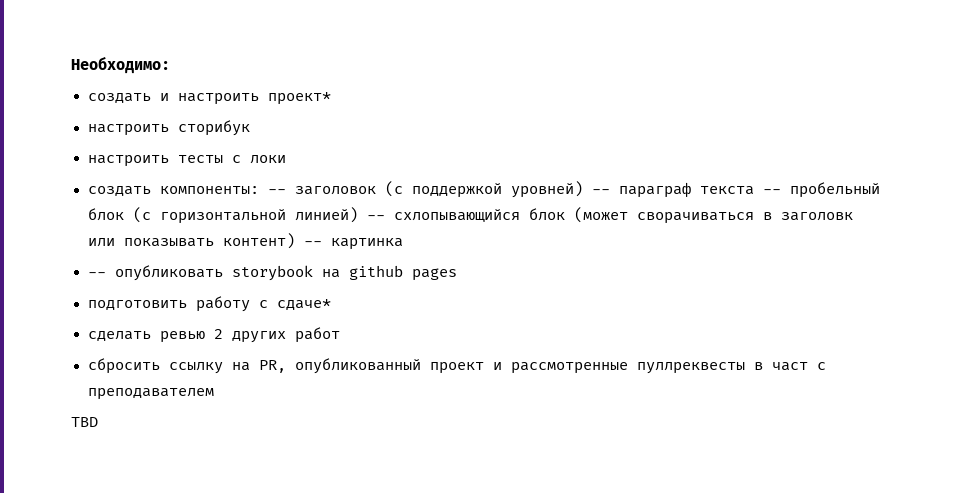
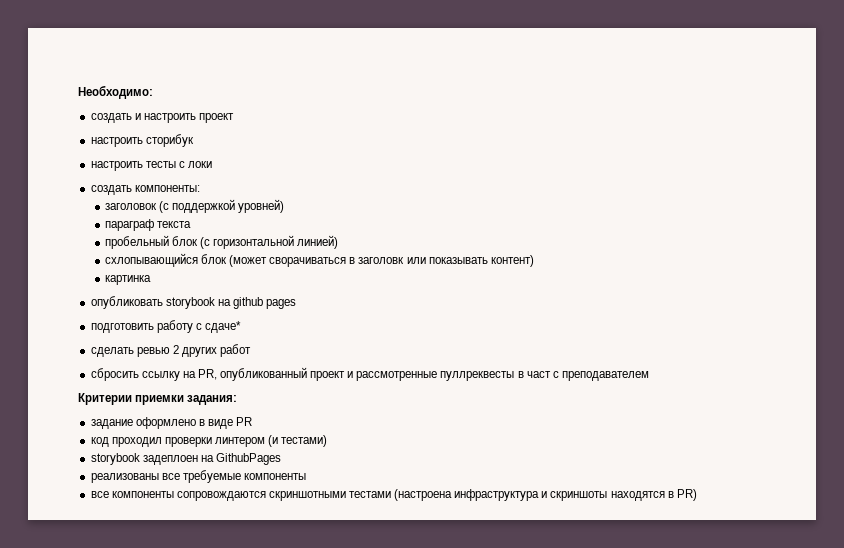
[267,92,331,105] проект* -> [198,113,234,123] проект
[267,189,286,194] -- -> (200, 188) //
[591,189,610,194] -- -> (285, 206) //
[762,189,781,194] -- -> (191, 224) //
[366,215,385,220] -- -> (339, 242) //
[303,241,322,246] -- -> (534, 261) //
[87,272,106,277] -- -> (151, 280) none
[71,417,98,427] TBD -> [78,393,238,405] [90,417,253,429] [90,435,328,447] [90,453,281,465] [90,470,306,483] [90,489,697,501] Критерии приемки задания: // задание оформлено в виде PR // код проходил проверки линтером (и тестами) // storybook задеплоен на GithubPages // реализованы все требуемые компоненты // все компоненты сопровождаются скриншотными тестами (настроена инфраструктура и скриншоты находятся в PR)

